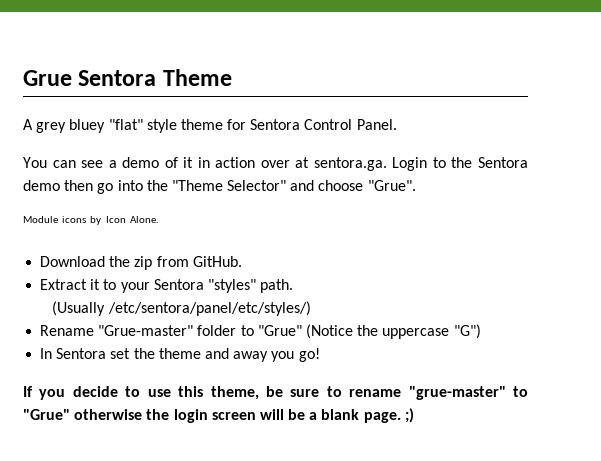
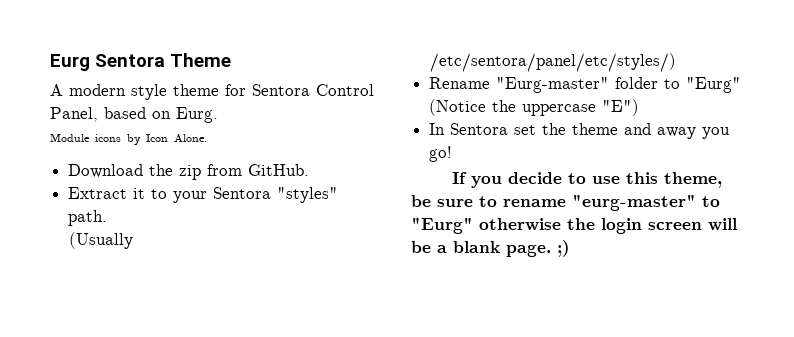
[23,70,72,86] Grue -> [50,54,90,71] Eurg
[36,119,143,133] grey bluey "flat" -> [69,84,126,96] modern
[356,119,397,130] [23,157,528,171] [23,180,416,194] Panel. // You can see a demo of it in action over at sentora.ga. Login to the Sentora demo then go into the "Theme Selector" and choose "Grue". -> [50,107,218,123] Panel, based on Eurg.
[98,325,194,336] "Grue-master" -> [496,77,610,93] "Eurg-master"
[257,325,302,336] "Grue" -> [686,77,742,93] "Eurg"
[453,324,481,339] "G") -> [602,99,640,116] "E")
[408,386,528,400] [23,409,70,420] "grue-master" to "Grue" -> [572,194,720,211] [411,217,473,234] "eurg-master" to "Eurg"

